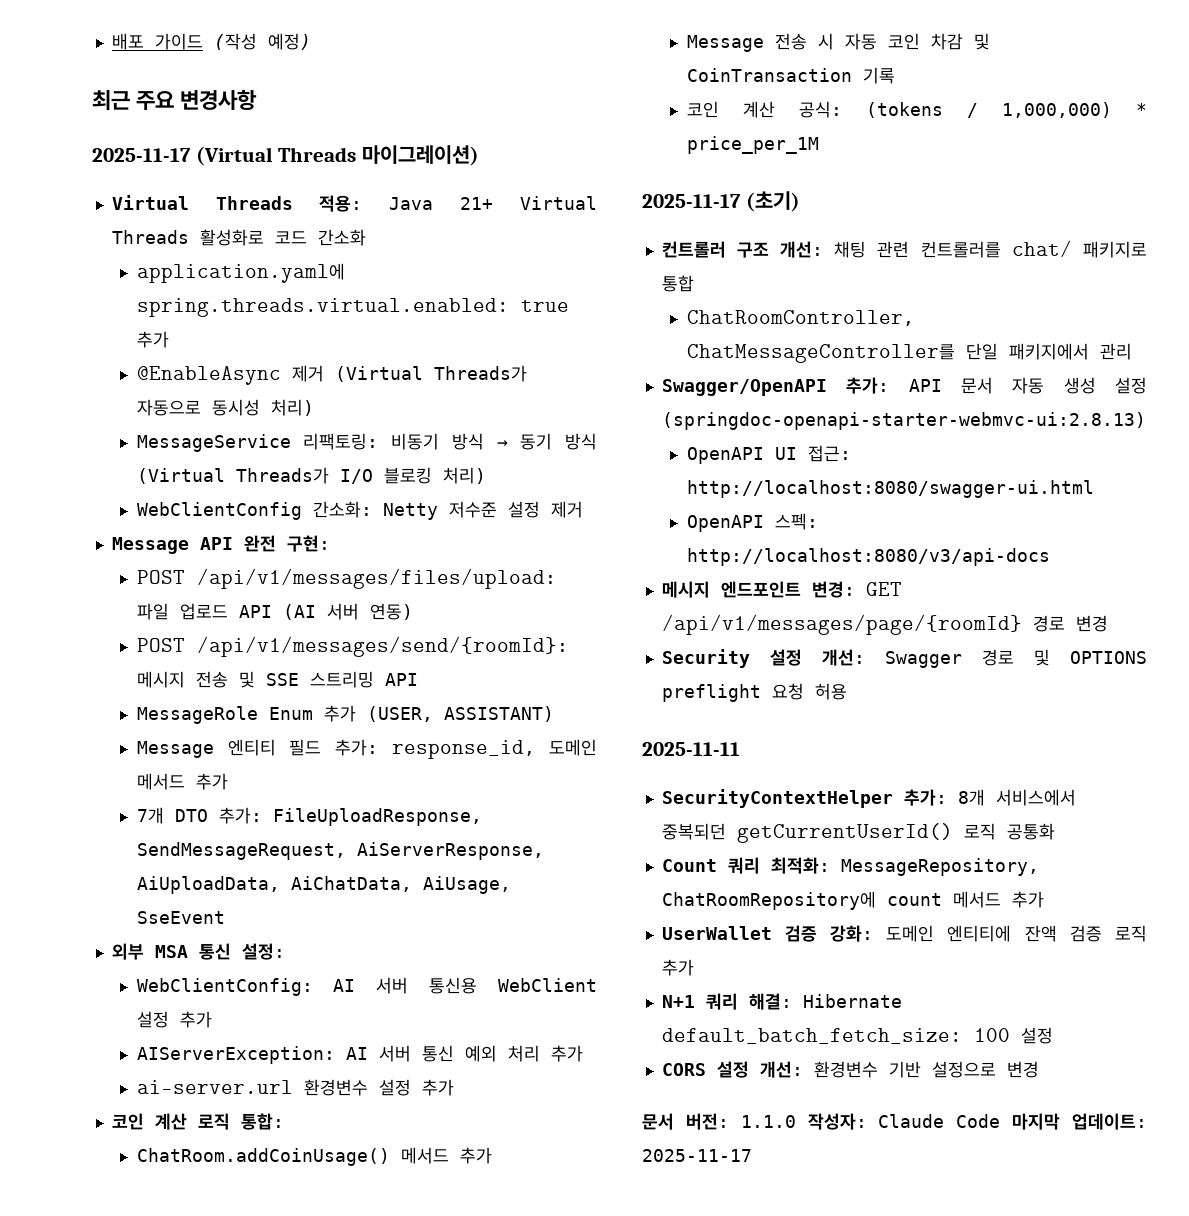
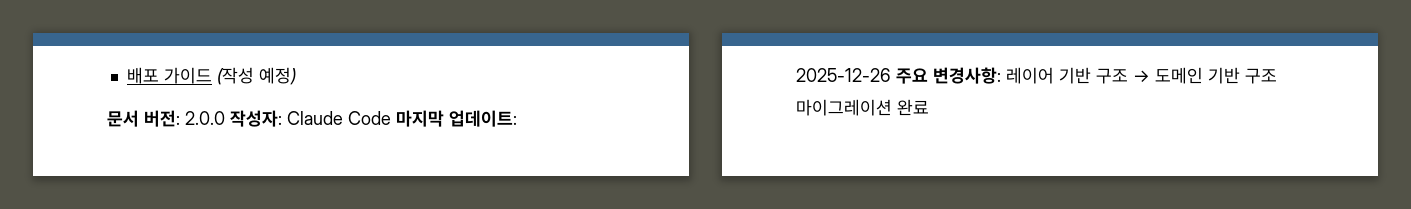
[92,89,258,111] [92,145,480,166] [111,195,597,212] [111,229,366,246] [136,263,345,283] [136,298,569,317] [136,331,169,348] [136,365,527,385] [136,399,314,416] [136,433,597,452] [136,467,486,484] [136,501,583,520] [111,535,330,554] [136,568,556,589] [136,603,413,620] [136,636,568,657] [136,671,418,688] [136,705,554,724] [136,739,597,759] [136,773,228,790] [136,807,482,826] [136,842,544,860] [136,876,511,894] [136,911,225,924] [111,943,285,960] [136,977,597,996] [136,1011,212,1028] [136,1045,583,1064] [136,1079,454,1096] [111,1113,284,1130] [136,1147,492,1166] [686,33,990,52] [686,67,895,84] [686,101,1147,118] [686,136,819,154] [642,191,800,212] [661,240,1147,258] [661,275,694,292] [686,310,914,326] [686,343,1132,363] [661,377,1147,396] [661,412,1146,430] [686,445,851,464] [686,480,1094,498] [686,513,818,532] [686,548,1050,566] [661,581,902,598] [661,614,1108,635] [661,649,1147,668] [661,683,847,702] [642,742,740,756] [661,789,1076,808] [661,823,1055,843] [661,857,1039,876] [661,891,1044,910] [661,925,1147,942] [661,959,694,976] [661,993,902,1010] [661,1027,1053,1044] [661,1061,1039,1078] // 최근 주요 변경사항 // 2025-11-17 (Virtual Threads 마이그레이션) // Virtual Threads 적용: Java 21+ Virtual Threads 활성화로 코드 간소화 // application.yaml에 spring.threads.virtual.enabled: true 추가 // @EnableAsync 제거 (Virtual Threads가 자동으로 동시성 처리) // MessageService 리팩토링: 비동기 방식 → 동기 방식 (Virtual Threads가 I/O 블로킹 처리) // WebClientConfig 간소화: Netty 저수준 설정 제거 // Message API 완전 구현: // POST /api/v1/messages/files/upload: 파일 업로드 API (AI 서버 연동) // POST /api/v1/messages/send/{roomId}: 메시지 전송 및 SSE 스트리밍 API // MessageRole Enum 추가 (USER, ASSISTANT) // Message 엔티티 필드 추가: response_id, 도메인 메서드 추가 // 7개 DTO 추가: FileUploadResponse, SendMessageRequest, AiServerResponse, AiUploadData, AiChatData, AiUsage, SseEvent // 외부 MSA 통신 설정: // WebClientConfig: AI 서버 통신용 WebClient 설정 추가 // AIServerException: AI 서버 통신 예외 처리 추가 // ai-server.url 환경변수 설정 추가 // 코인 계산 로직 통합: // ChatRoom.addCoinUsage() 메서드 추가 // Message 전송 시 자동 코인 차감 및 CoinTransaction 기록 // 코인 계산 공식: (tokens / 1,000,000) * price_per_1M // 2025-11-17 (초기) // 컨트롤러 구조 개선: 채팅 관련 컨트롤러를 chat/ 패키지로 통합 // ChatRoomController, ChatMessageController를 단일 패키지에서 관리 // Swagger/OpenAPI 추가: API 문서 자동 생성 설정 (springdoc-openapi-starter-webmvc-ui:2.8.13) // OpenAPI UI 접근: http://localhost:8080/swagger-ui.html // OpenAPI 스펙: http://localhost:8080/v3/api-docs // 메시지 엔드포인트 변경: GET /api/v1/messages/page/{roomId} 경로 변경 // Security 설정 개선: Swagger 경로 및 OPTIONS preflight 요청 허용 // 2025-11-11 // SecurityContextHelper 추가: 8개 서비스에서 중복되던 getCurrentUserId() 로직 공통화 // Count 쿼리 최적화: MessageRepository, ChatRoomRepository에 count 메서드 추가 // UserWallet 검증 강화: 도메인 엔티티에 잔액 검증 로직 추가 // N+1 쿼리 해결: Hibernate default_batch_fetch_size: 100 설정 // CORS 설정 개선: 환경변수 기반 설정으로 변경 -> (296, 76) none
[740,1115,796,1128] 1.1.0 -> [185,111,225,125] 2.0.0
[642,1149,752,1162] 2025-11-17 -> [796,67,1277,84] [796,99,929,116] 2025-12-26 주요 변경사항: 레이어 기반 구조 → 도메인 기반 구조 마이그레이션 완료

